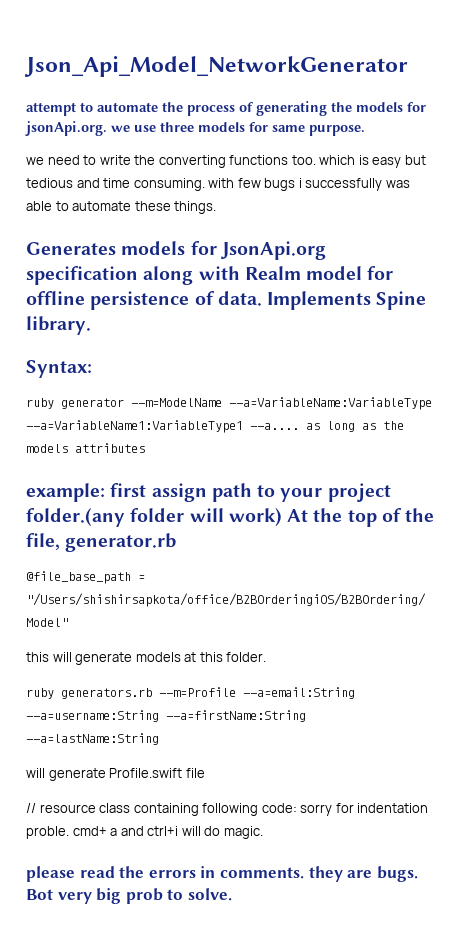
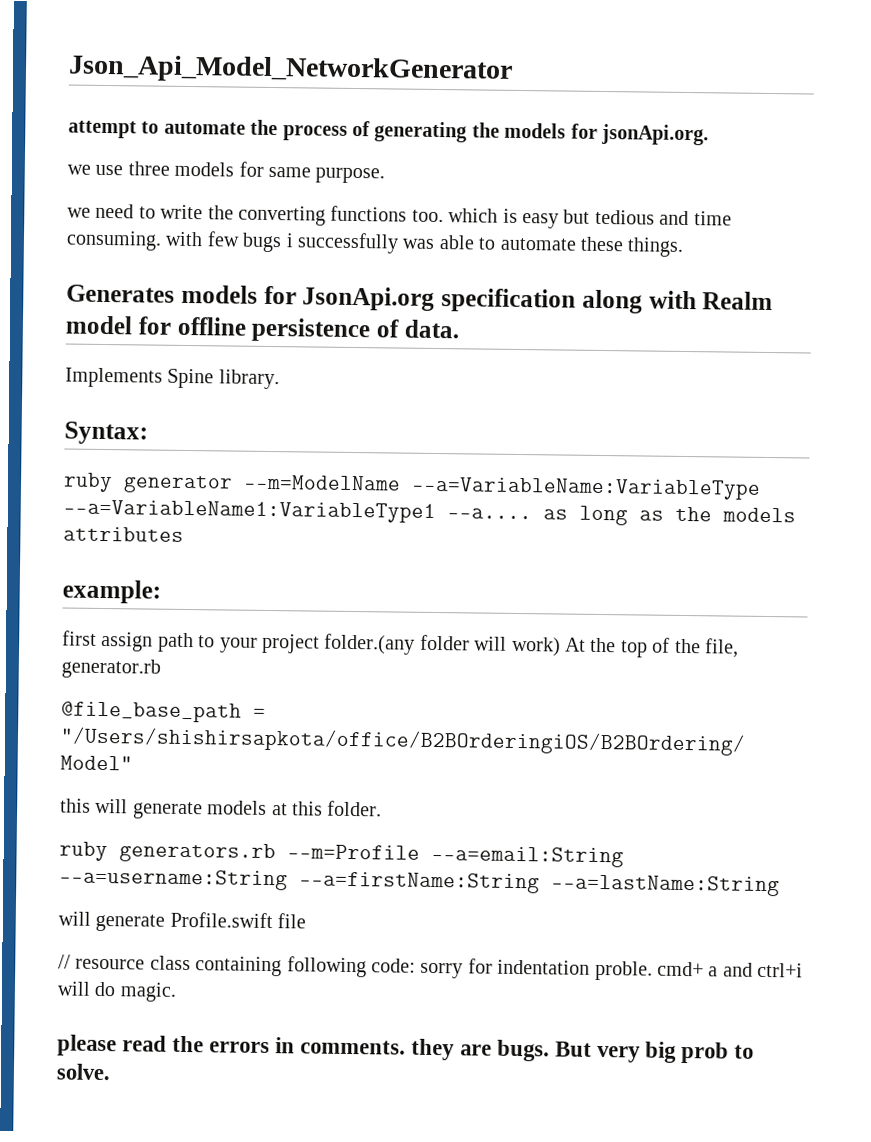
(107, 128) none -> (709, 134) //
(262, 298) none -> (460, 329) //
(105, 492) none -> (161, 591) //
[26,889,53,900] Bot -> [554,1041,592,1057] But

